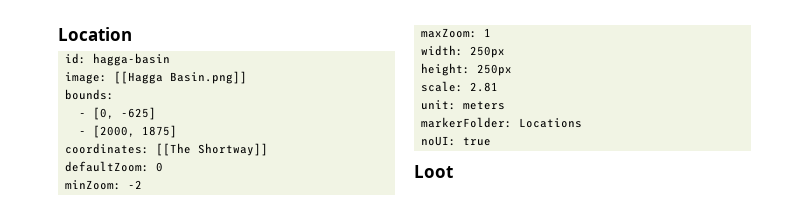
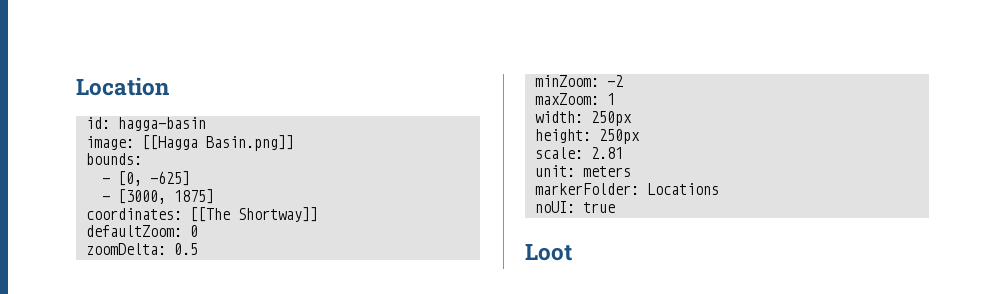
[92,125,135,138] [2000, -> [117,189,166,204] [3000,
(163, 167) none -> [85,243,198,255] // zoomDelta: 0.5

